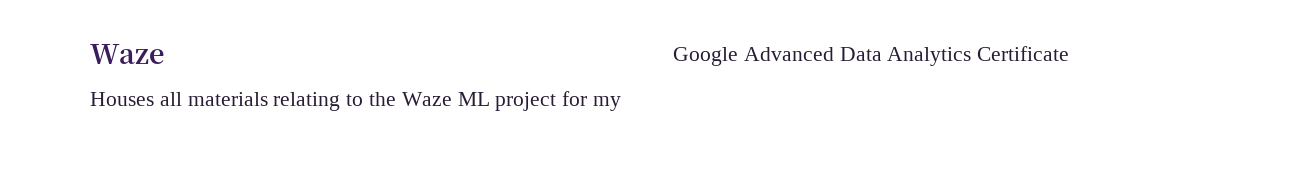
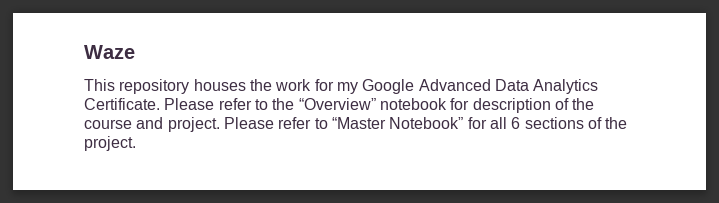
[90,92,557,111] Houses all materials relating to the Waze ML project -> [84,79,312,94] This repository houses the work
[977,46,1070,61] Certificate -> [84,98,595,113] [84,117,628,132] [84,136,136,151] Certificate. Please refer to the “Overview” notebook for description of the course and project. Please refer to “Master Notebook” for all 6 sections of the project.

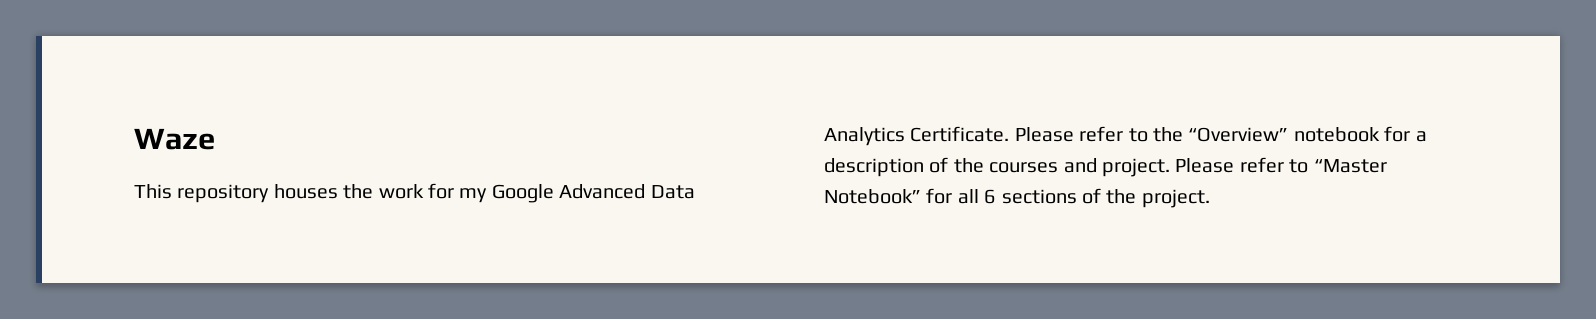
(470, 104) none -> [1415,131,1427,142] a
[84,119,132,129] course -> [989,162,1059,173] courses

